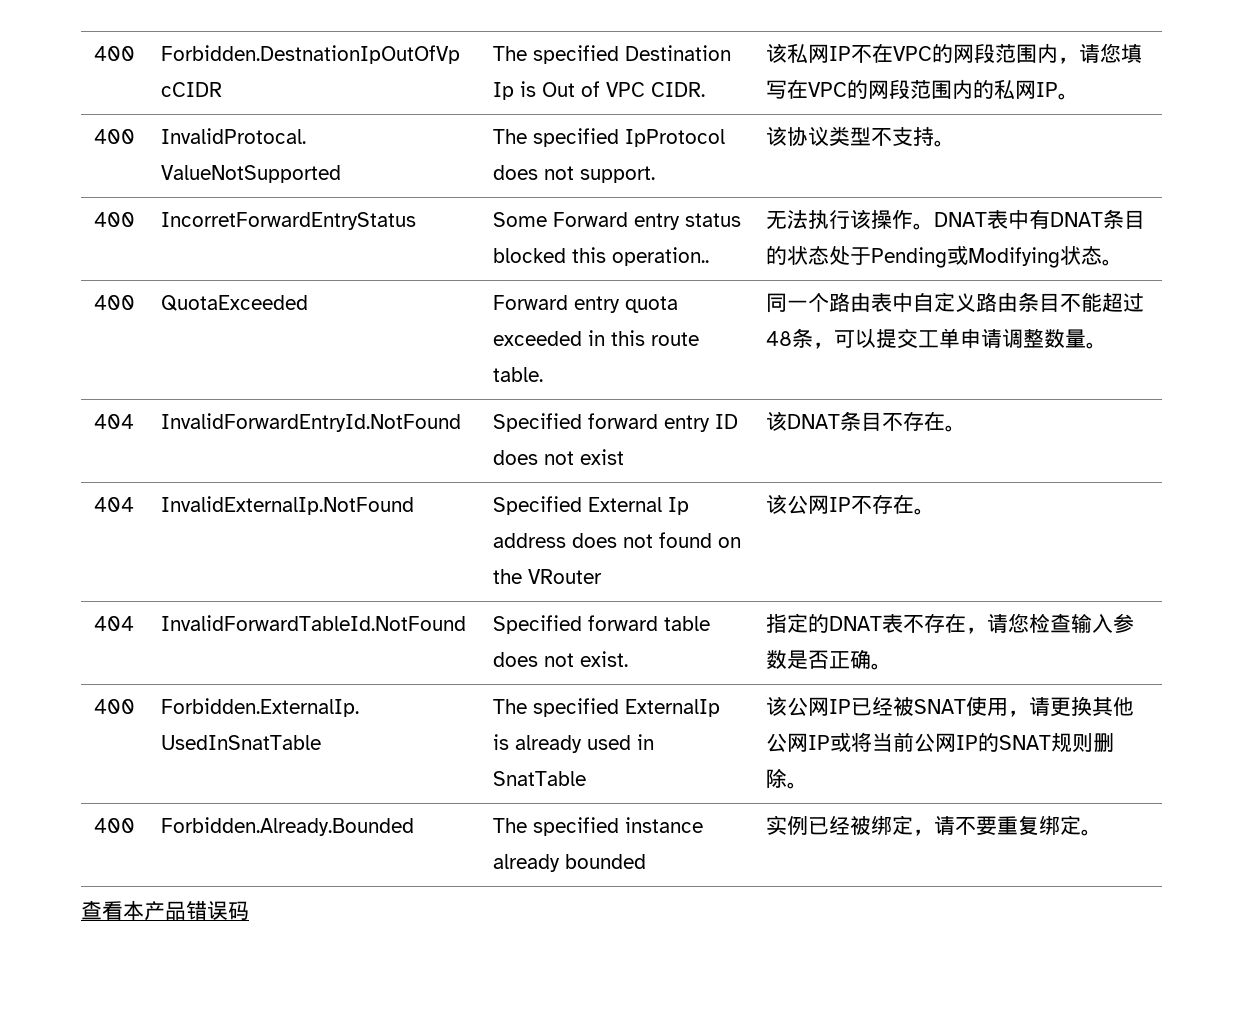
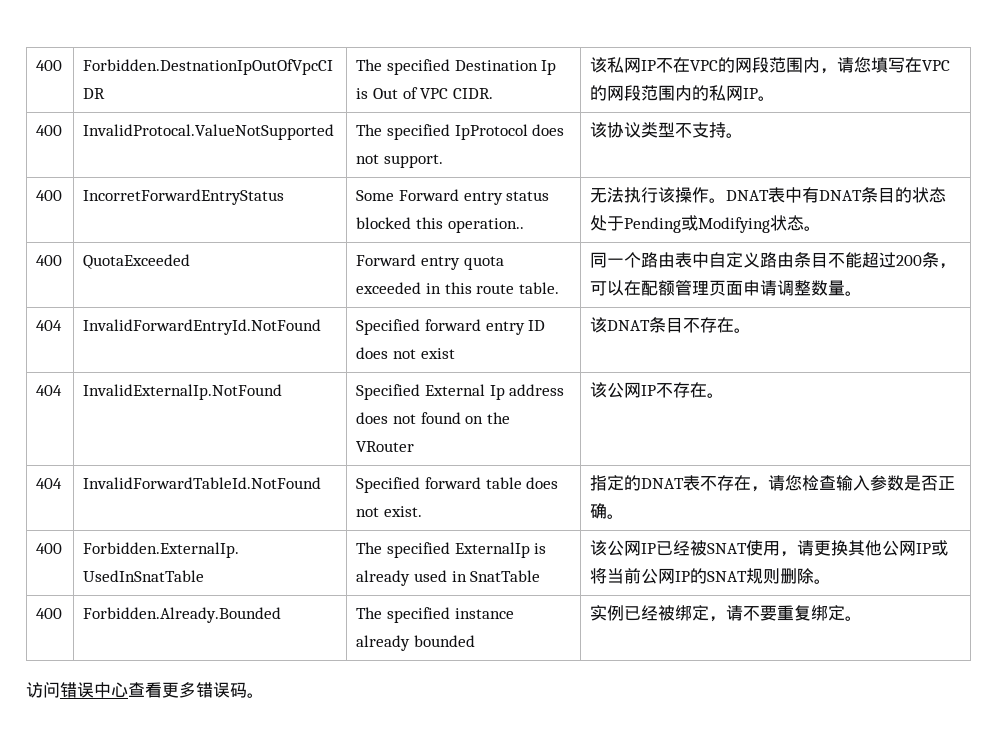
[765,331,792,346] 48 -> [896,255,923,266] 200
[875,328,960,349] 提交工单 -> [624,280,744,296] 在配额管理页面
[81,900,249,921] 查看本产品错误码 -> [26,682,264,698] 访问错误中心查看更多错误码。

